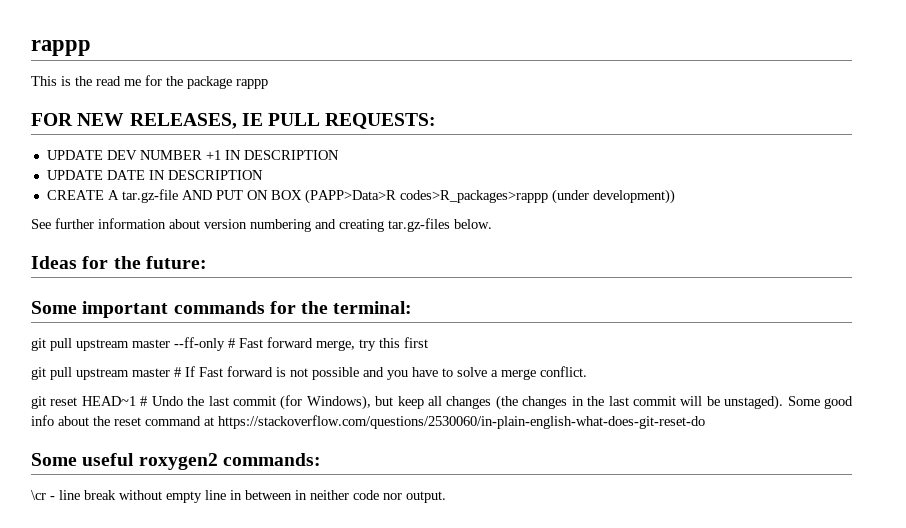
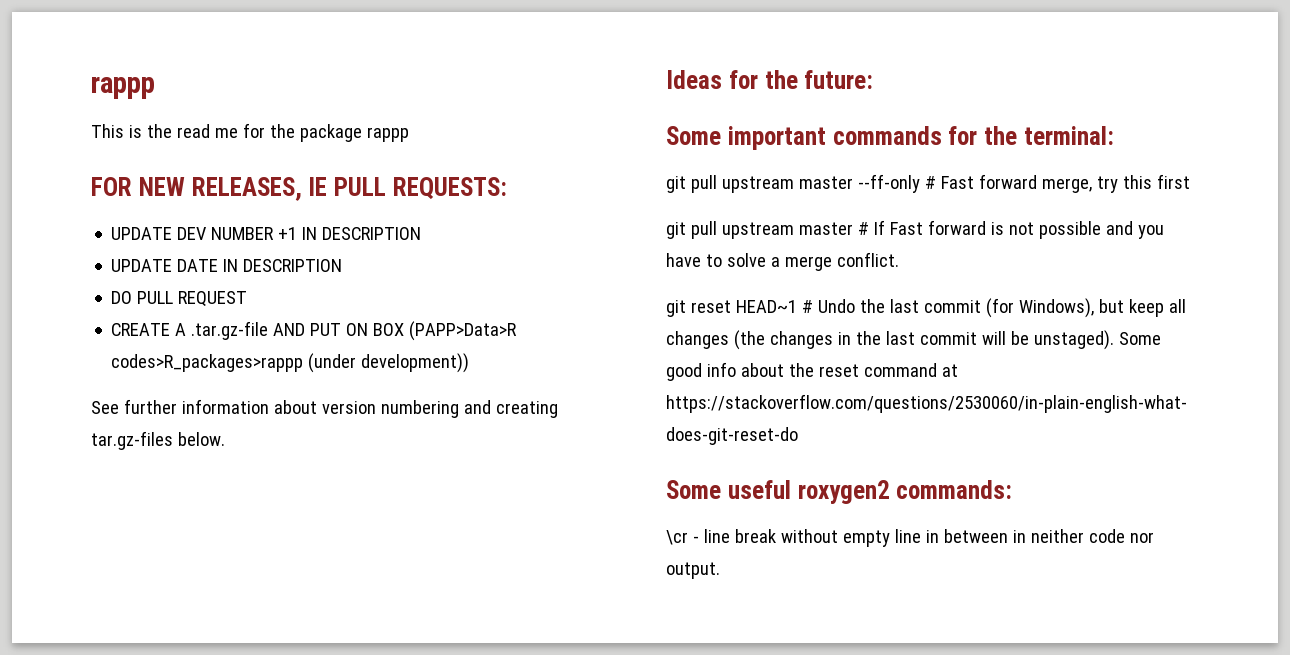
(263, 175) none -> [111,291,248,307] // DO PULL REQUEST
[121,189,178,203] tar.gz-file -> [191,321,269,340] .tar.gz-file

